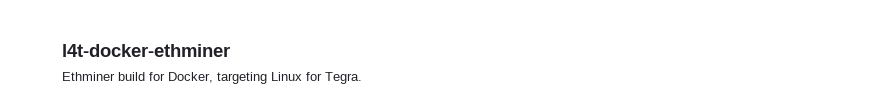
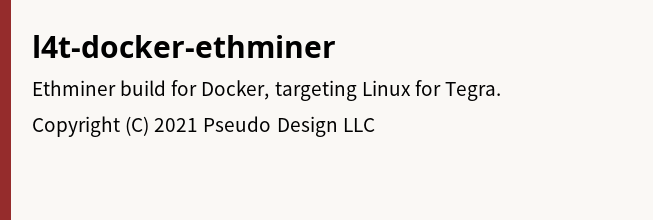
(362, 78) none -> [32,116,375,137] // Copyright (C) 2021 Pseudo Design LLC

